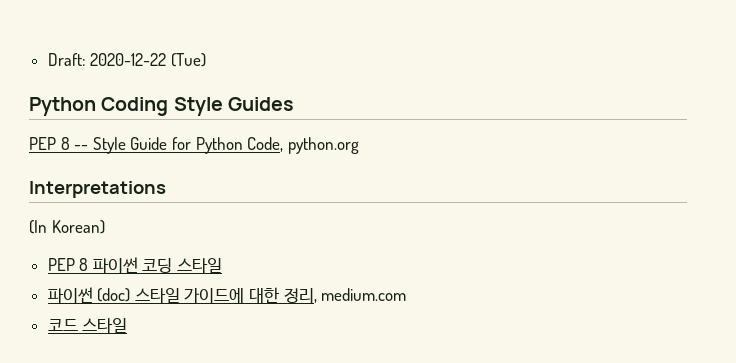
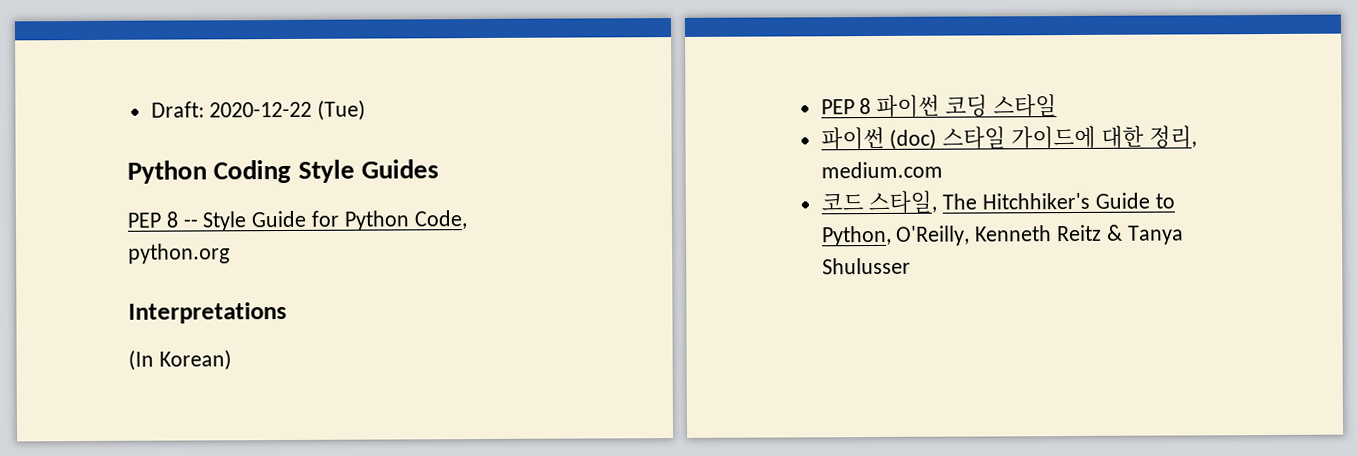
[82,318,128,333] 스타일 -> [868,190,1175,215] [820,224,1184,247] [821,257,911,275] 스타일, The Hitchhiker's Guide to Python, O'Reilly, Kenneth Reitz & Tanya Shulusser

